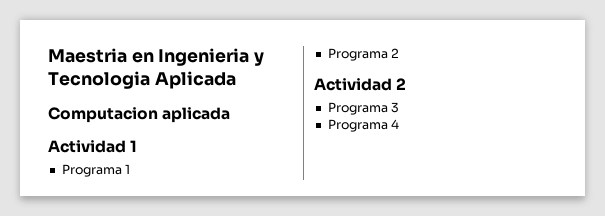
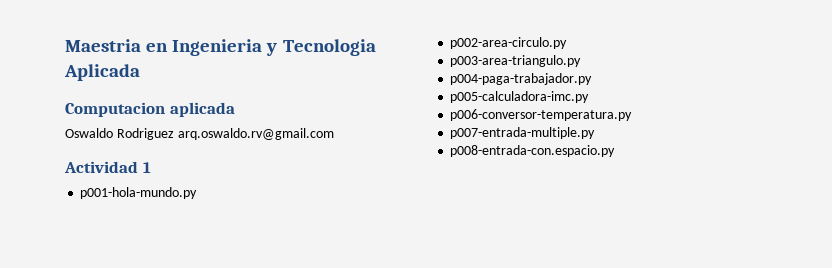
(231, 115) none -> [65,128,334,140] // Oswaldo Rodriguez arq.oswaldo.rv@gmail.com
[61,164,131,177] [327,48,400,61] [314,78,407,91] [327,102,400,115] [327,119,400,132] Programa 1 // Programa 2 // Actividad 2 // Programa 3 // Programa 4 -> [80,187,198,199] [450,37,568,49] [450,55,582,67] [450,73,593,85] [450,91,590,103] [450,109,633,121] [450,127,596,139] [450,145,616,157] p001-hola-mundo.py // p002-area-circulo.py // p003-area-triangulo.py // p004-paga-trabajador.py // p005-calculadora-imc.py // p006-conversor-temperatura.py // p007-entrada-multiple.py // p008-entrada-con.espacio.py

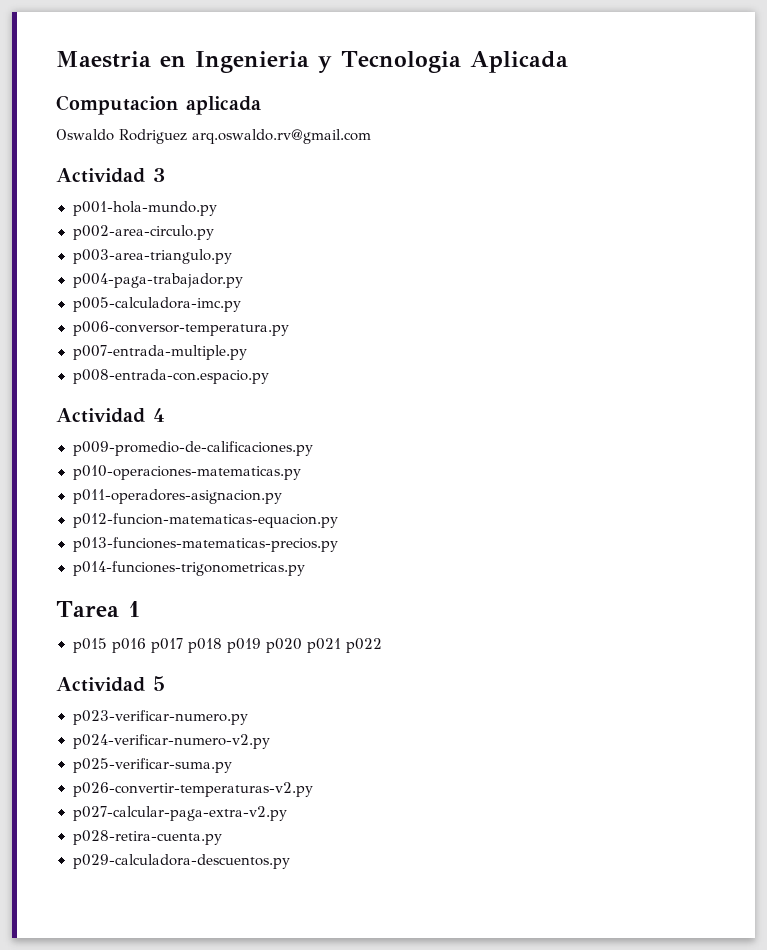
[142,162,151,173] 1 -> [153,168,165,182] 3
(616, 151) none -> [56,408,165,423] [72,441,313,456] [72,465,301,480] [72,489,282,504] [72,513,338,528] [72,537,338,552] [72,561,305,576] [56,601,141,617] [72,638,382,653] [56,676,165,692] [72,710,248,725] [72,734,270,749] [72,758,232,773] [72,782,313,797] [72,806,287,821] [72,830,222,845] [72,854,290,869] // Actividad 4 // p009-promedio-de-calificaciones.py // p010-operaciones-matematicas.py // p011-operadores-asignacion.py // p012-funcion-matematicas-equacion.py // p013-funciones-matematicas-precios.py // p014-funciones-trigonometricas.py // Tarea 1 // p015 p016 p017 p018 p019 p020 p021 p022 // Actividad 5 // p023-verificar-numero.py // p024-verificar-numero-v2.py // p025-verificar-suma.py // p026-convertir-temperaturas-v2.py // p027-calcular-paga-extra-v2.py // p028-retira-cuenta.py // p029-calculadora-descuentos.py

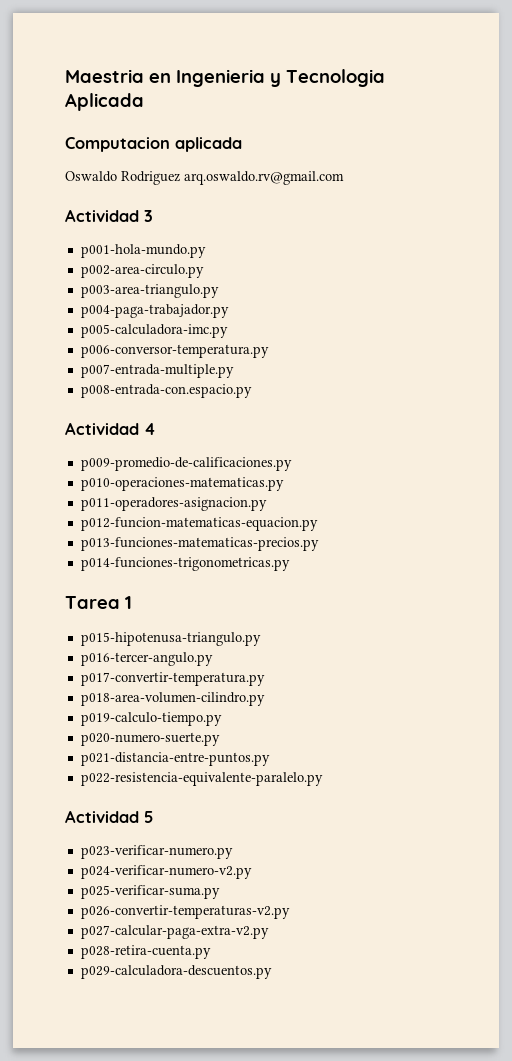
[72,638,382,653] p015 p016 p017 p018 p019 p020 p021 p022 -> [80,632,261,646] [80,652,213,666] [80,672,265,686] [80,692,265,706] [80,712,222,726] [80,732,220,746] [80,752,270,766] [80,772,323,786] p015-hipotenusa-triangulo.py // p016-tercer-angulo.py // p017-convertir-temperatura.py // p018-area-volumen-cilindro.py // p019-calculo-tiempo.py // p020-numero-suerte.py // p021-distancia-entre-puntos.py // p022-resistencia-equivalente-paralelo.py

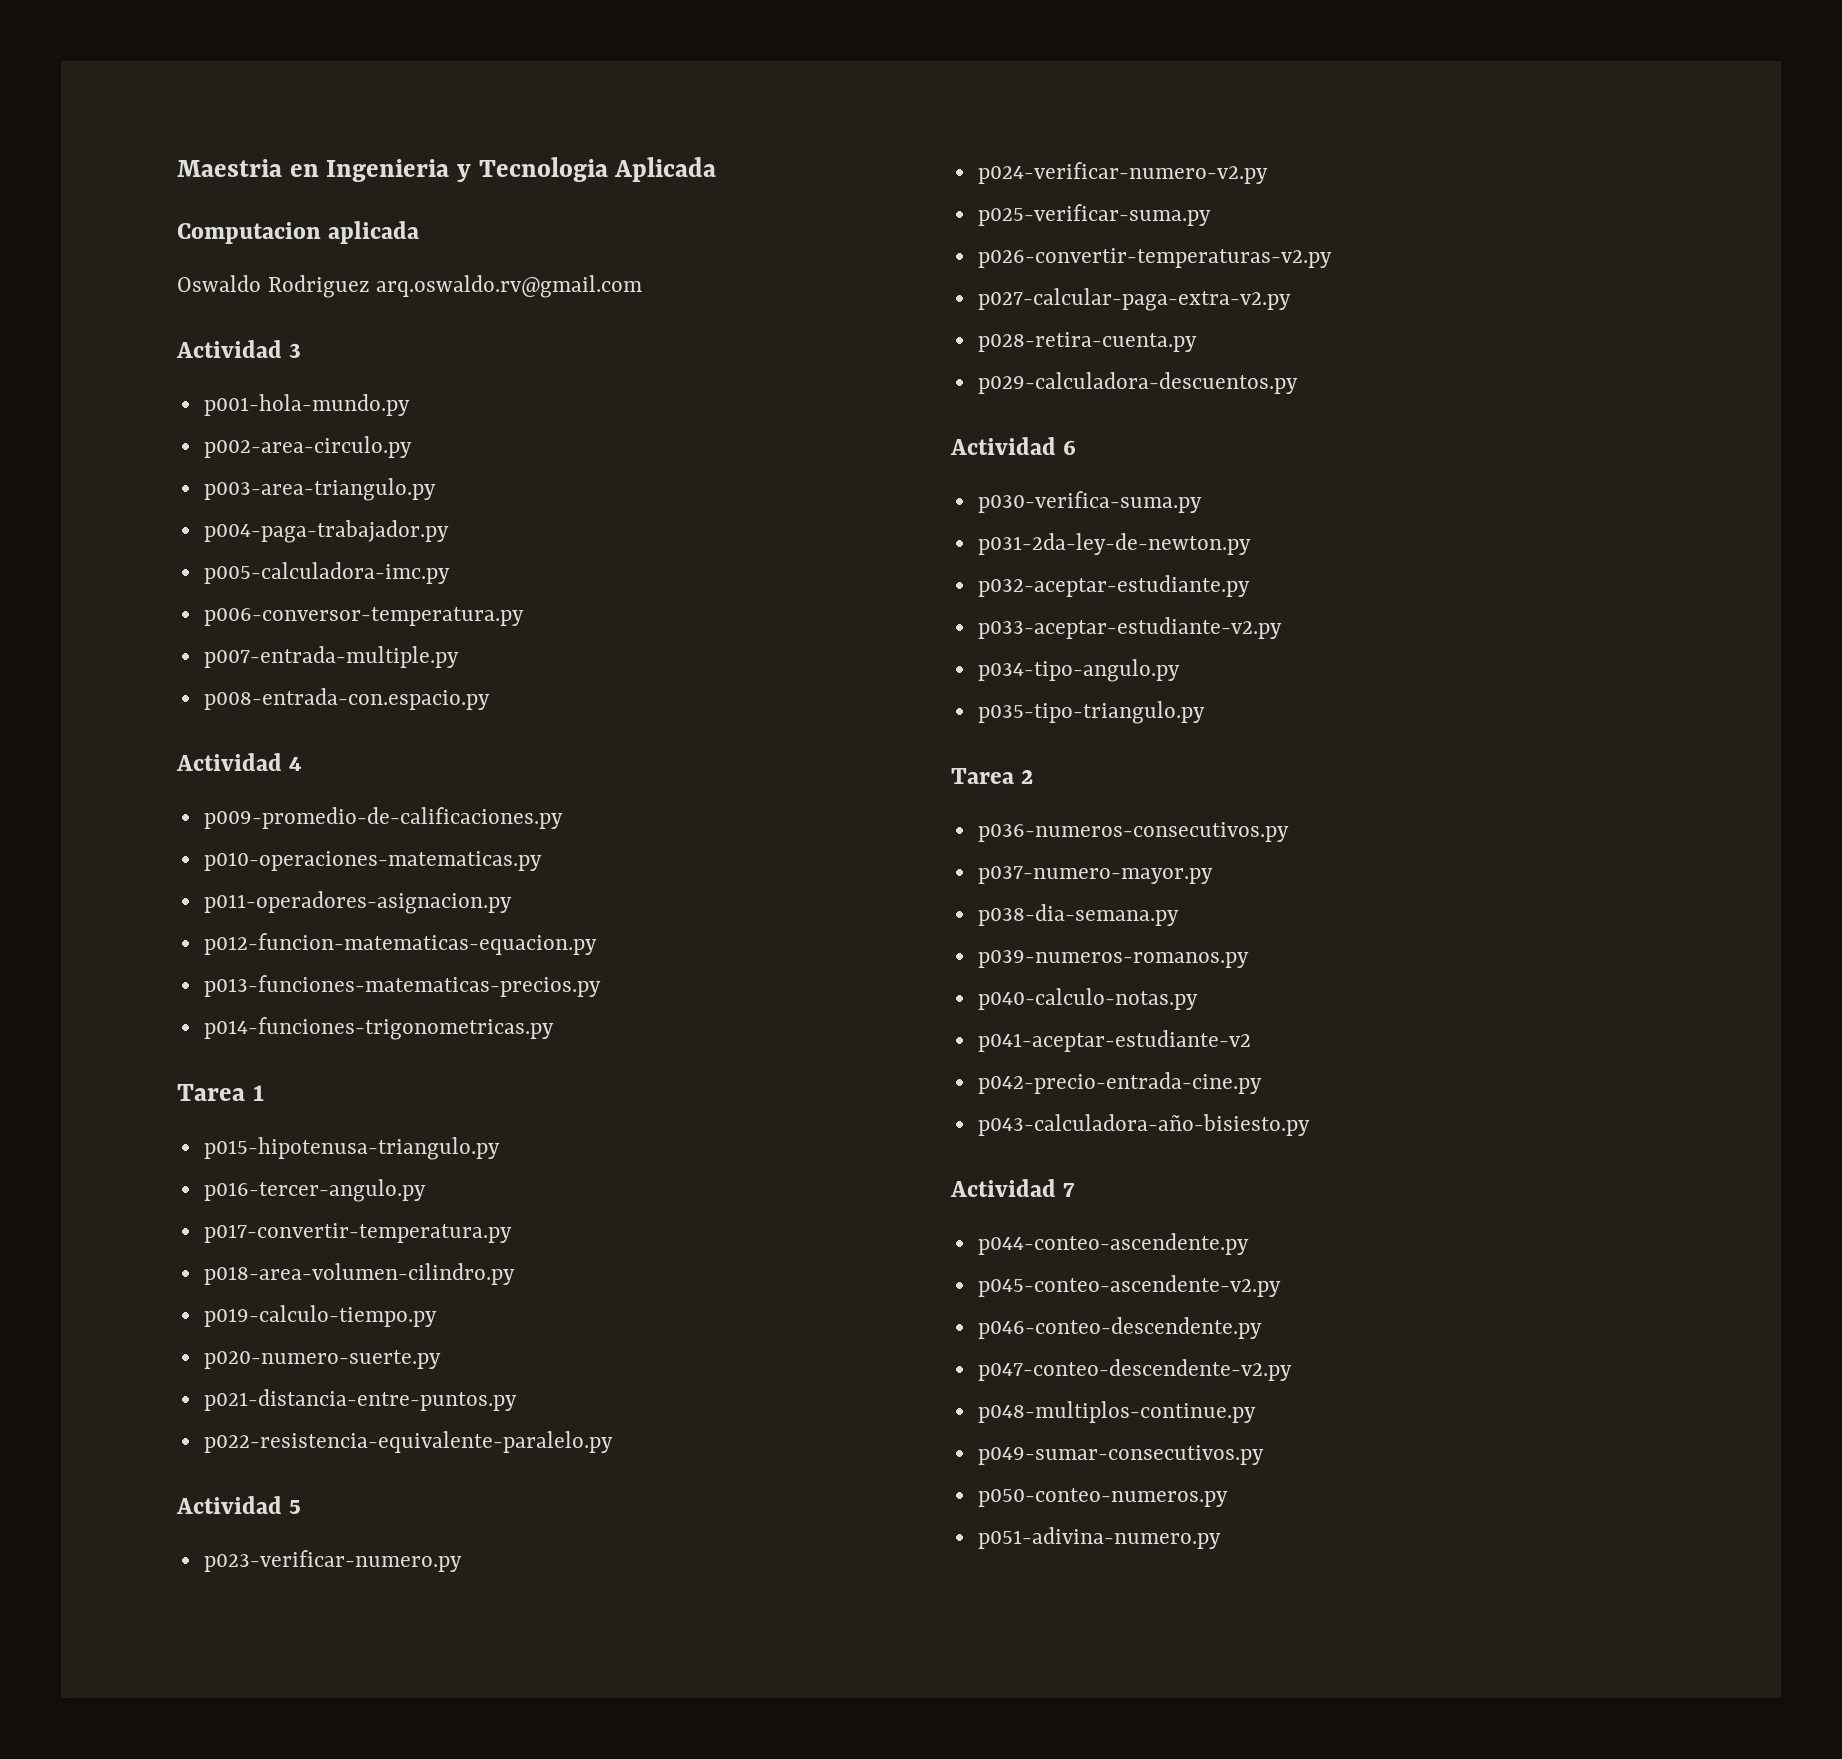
(272, 972) none -> [950,437,1077,455] [977,491,1202,513] [977,533,1251,555] [977,575,1250,597] [977,617,1282,639] [977,659,1180,682] [977,701,1205,724] [951,768,1034,784] [977,822,1289,842] [977,866,1213,884] [977,904,1179,926] [977,950,1249,968] [977,988,1198,1010] [977,1030,1251,1052] [977,1072,1262,1094] [977,1114,1310,1136] [950,1179,1076,1197] [977,1233,1249,1255] [977,1275,1281,1297] [977,1317,1262,1339] [977,1359,1292,1381] [977,1401,1256,1423] [977,1445,1264,1465] [977,1488,1228,1507] [977,1527,1221,1549] // Actividad 6 // p030-verifica-suma.py // p031-2da-ley-de-newton.py // p032-aceptar-estudiante.py // p033-aceptar-estudiante-v2.py // p034-tipo-angulo.py // p035-tipo-triangulo.py // Tarea 2 // p036-numeros-consecutivos.py // p037-numero-mayor.py // p038-dia-semana.py // p039-numeros-romanos.py // p040-calculo-notas.py // p041-aceptar-estudiante-v2 // p042-precio-entrada-cine.py // p043-calculadora-año-bisiesto.py // Actividad 7 // p044-conteo-ascendente.py // p045-conteo-ascendente-v2.py // p046-conteo-descendente.py // p047-conteo-descendente-v2.py // p048-multiplos-continue.py // p049-sumar-consecutivos.py // p050-conteo-numeros.py // p051-adivina-numero.py

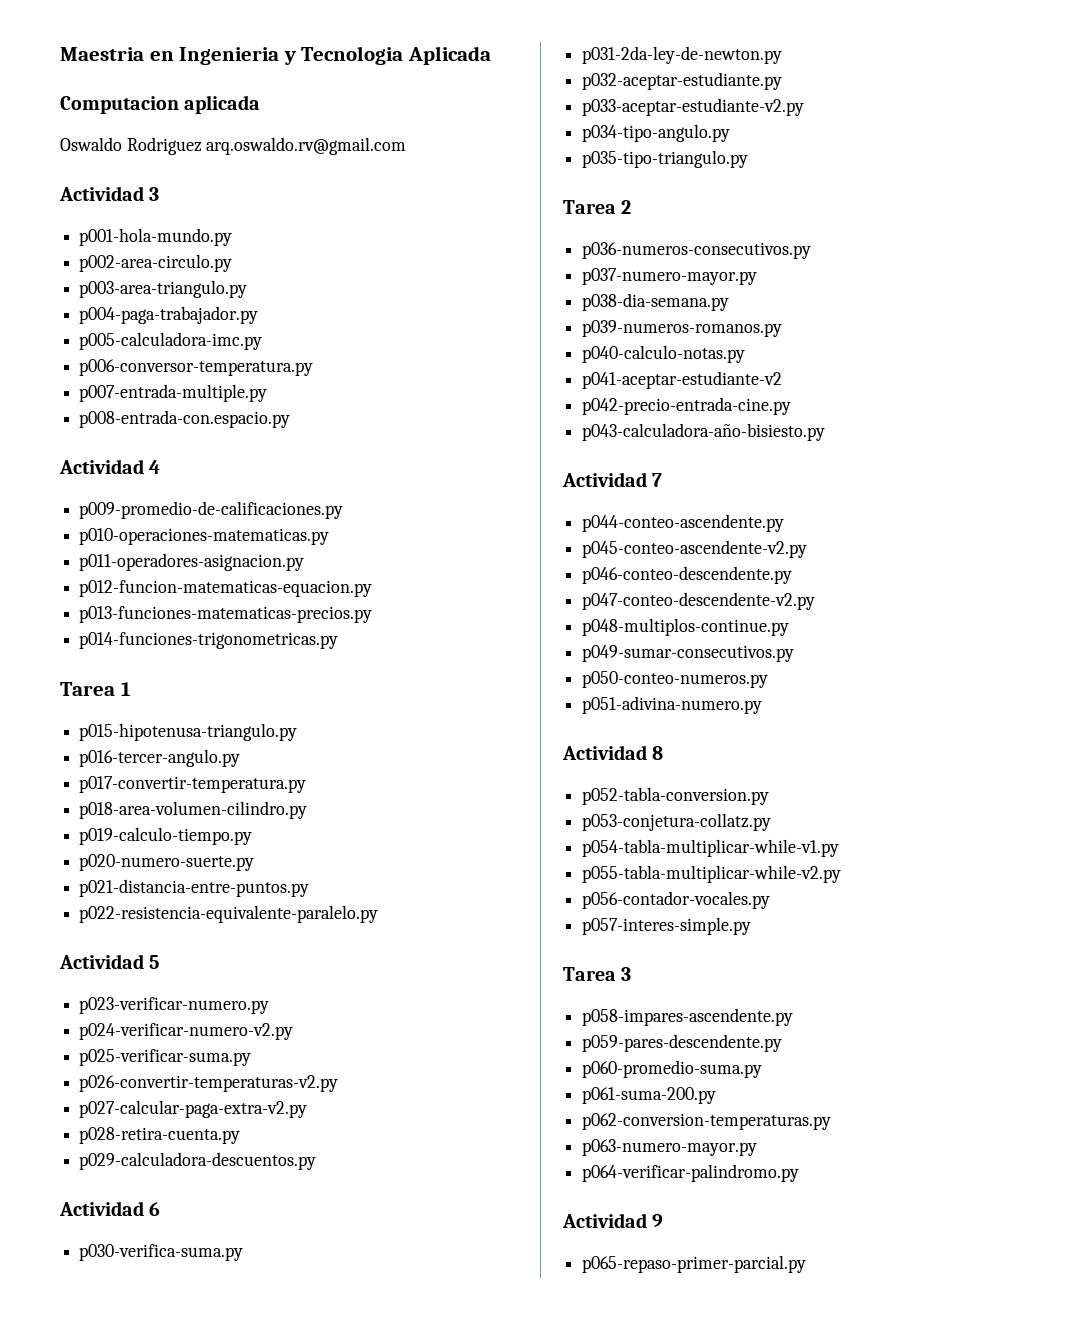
(1221, 1538) none -> [562,745,664,760] [582,787,770,805] [582,813,772,831] [582,839,840,857] [582,865,842,883] [582,891,771,909] [582,917,752,935] [563,967,632,981] [582,1008,794,1026] [582,1034,783,1052] [582,1060,763,1078] [582,1087,717,1104] [582,1113,832,1130] [582,1139,758,1156] [582,1164,800,1182] [562,1213,664,1228] [582,1255,807,1273] // Actividad 8 // p052-tabla-conversion.py // p053-conjetura-collatz.py // p054-tabla-multiplicar-while-v1.py // p055-tabla-multiplicar-while-v2.py // p056-contador-vocales.py // p057-interes-simple.py // Tarea 3 // p058-impares-ascendente.py // p059-pares-descendente.py // p060-promedio-suma.py // p061-suma-200.py // p062-conversion-temperaturas.py // p063-numero-mayor.py // p064-verificar-palindromo.py // Actividad 9 // p065-repaso-primer-parcial.py

